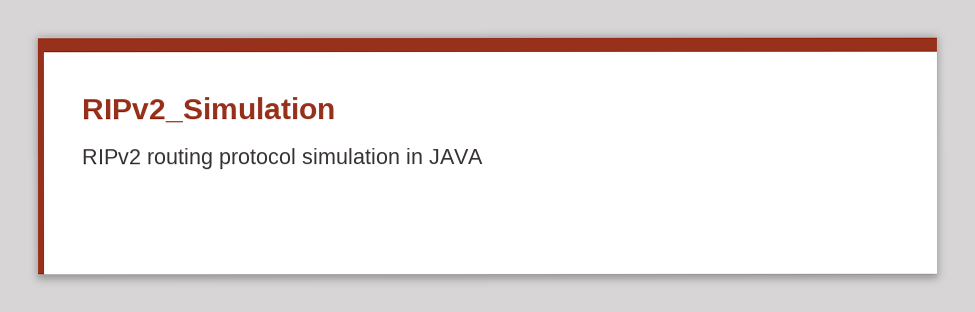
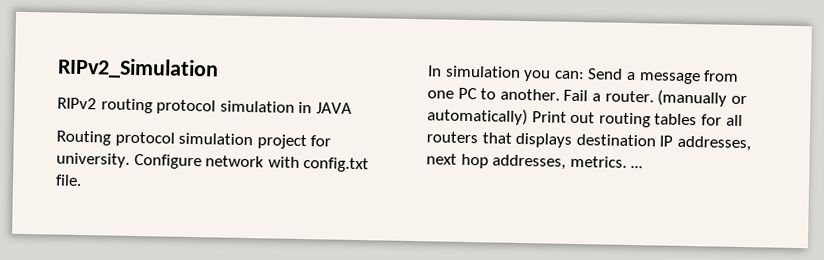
(484, 157) none -> [56,130,332,150] [56,152,370,173] [55,174,82,187] [427,65,740,85] [427,87,747,107] [427,107,743,128] [426,131,751,152] [426,153,644,170] // Routing protocol simulation project for university. Configure network with config.txt file. // In simulation you can: Send a message from one PC to another. Fail a router. (manually or automatically) Print out routing tables for all routers that displays destination IP addresses, next hop addresses, metrics. ...

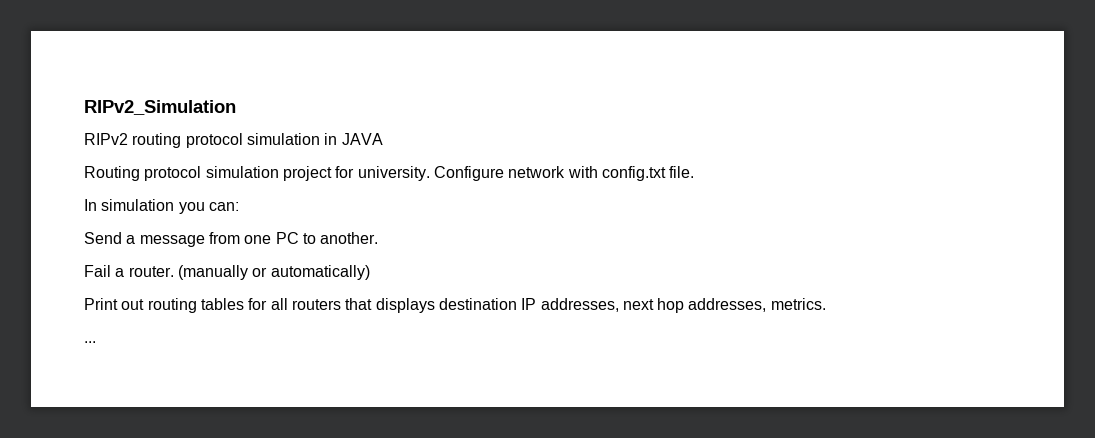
(585, 75) none -> (239, 206) //
(560, 94) none -> (379, 238) //
(528, 116) none -> (370, 272) //
(627, 161) none -> (826, 304) //

